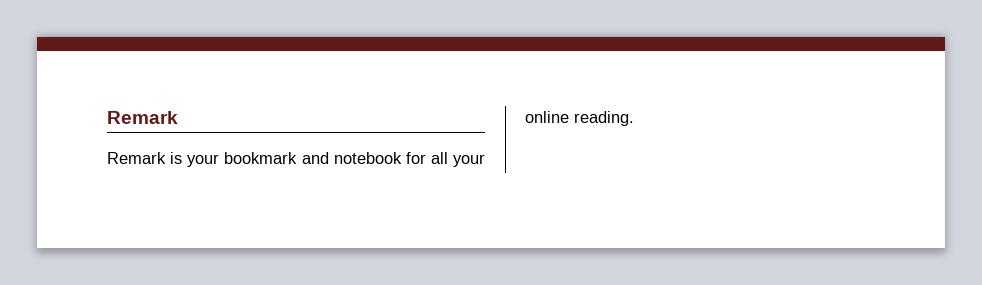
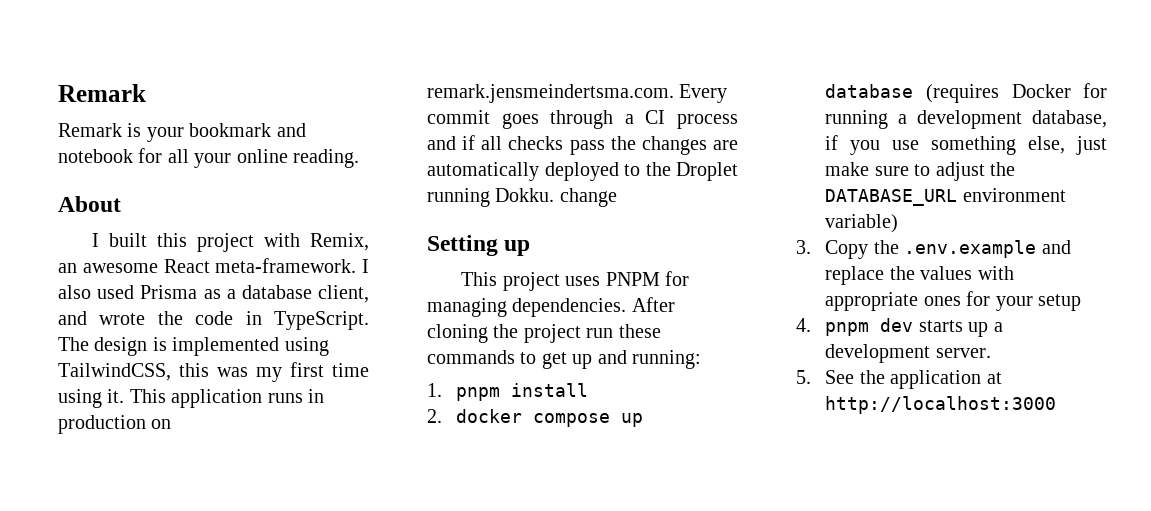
(634, 118) none -> [58,196,121,212] [92,233,369,252] [58,258,369,273] [58,285,369,303] [58,311,369,330] [58,337,329,356] [58,362,369,382] [58,389,324,408] [58,415,172,434] [427,84,728,103] [427,110,738,129] [427,135,738,155] [427,162,738,181] [427,188,617,207] [427,235,531,256] [461,271,689,291] [427,297,675,317] [427,324,661,343] [427,350,701,369] [427,383,589,401] [427,409,644,427] [825,83,1107,103] [825,110,1107,129] [825,135,1107,155] [825,162,1016,181] [825,188,1066,206] [825,214,899,233] [796,240,1071,259] [825,266,1014,285] [825,291,1082,311] [796,318,1003,337] [825,344,991,363] [796,370,1002,389] [825,396,1057,414] // About // I built this project with Remix, an awesome React meta-framework. I also used Prisma as a database client, and wrote the code in TypeScript. The design is implemented using TailwindCSS, this was my first time using it. This application runs in production on remark.jensmeindertsma.com. Every commit goes through a CI process and if all checks pass the changes are automatically deployed to the Droplet running Dokku. change // Setting up // This project uses PNPM for managing dependencies. After cloning the project run these commands to get up and running: // 1. pnpm install // 2. docker compose up database (requires Docker for running a development database, if you use something else, just make sure to adjust the DATABASE_URL environment variable) // 3. Copy the .env.example and replace the values with appropriate ones for your setup // 4. pnpm dev starts up a development server. // 5. See the application at http://localhost:3000

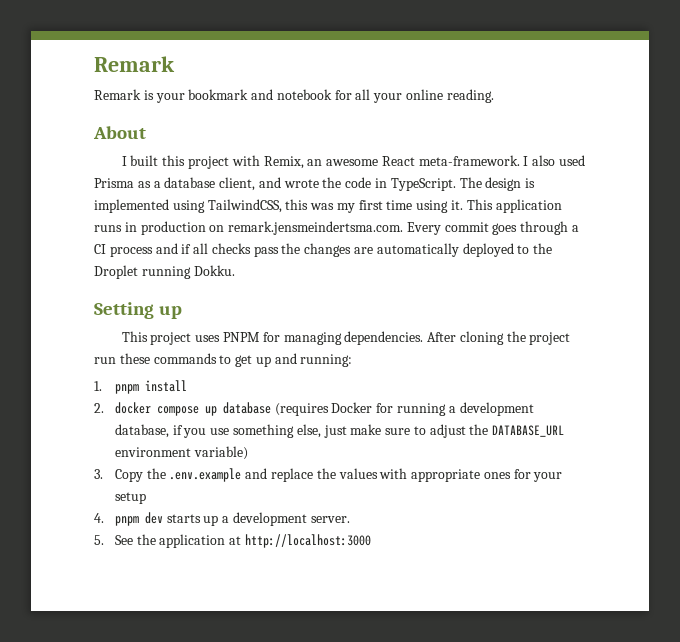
[559,188,617,207] change -> (235, 270) none

